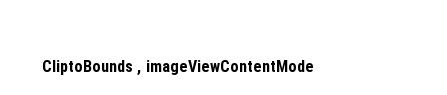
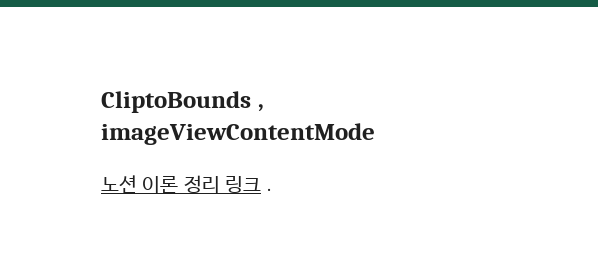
(314, 67) none -> [101,175,271,194] // 노션 이론 정리 링크 .

